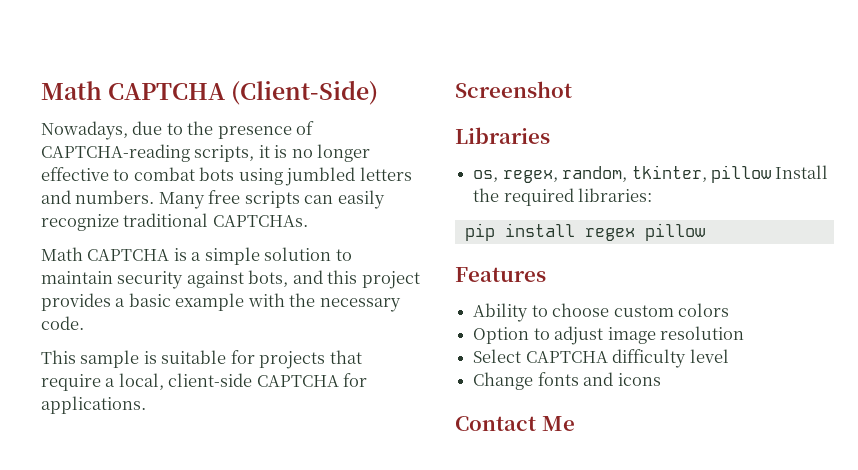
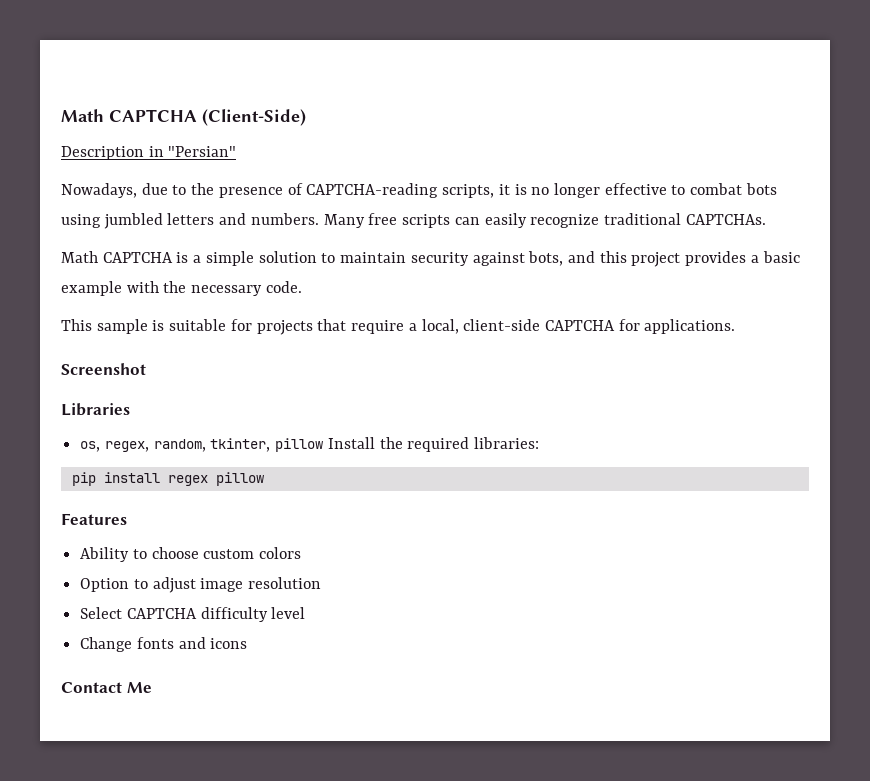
(379, 92) none -> [61,146,237,160] // Description in "Persian"

